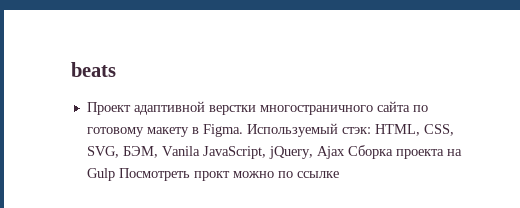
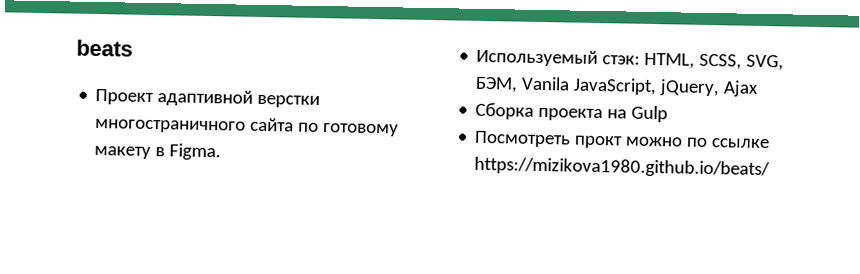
(243, 130) none -> (222, 152) //
[423,124,454,136] CSS, -> [699,53,743,70] SCSS,
(345, 152) none -> (760, 88) //
(115, 174) none -> (669, 114) //
(339, 174) none -> [474,156,771,179] https://mizikova1980.github.io/beats/

